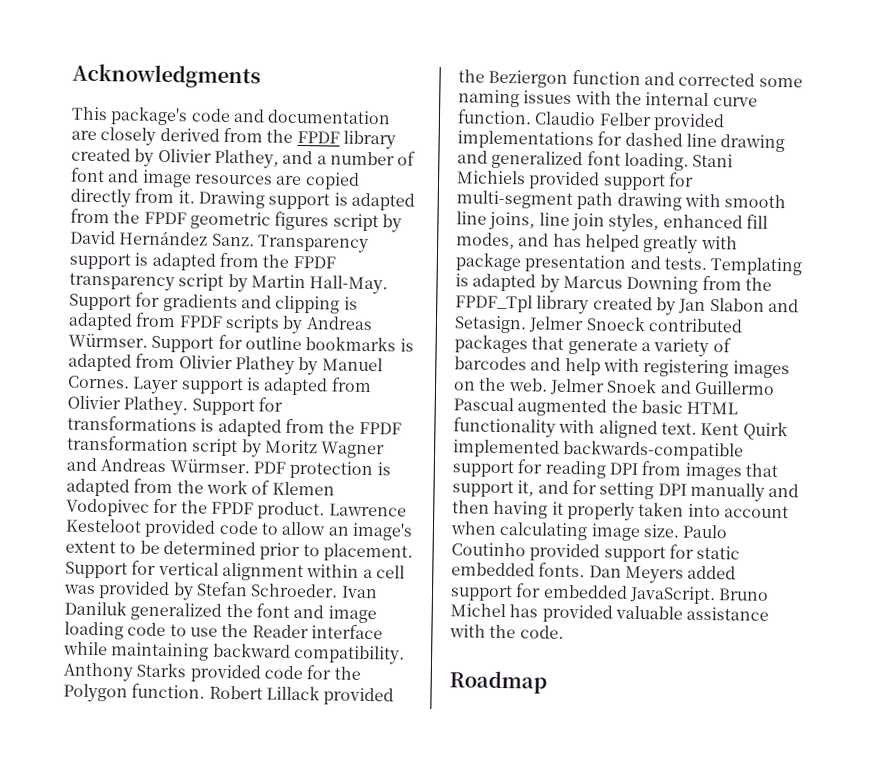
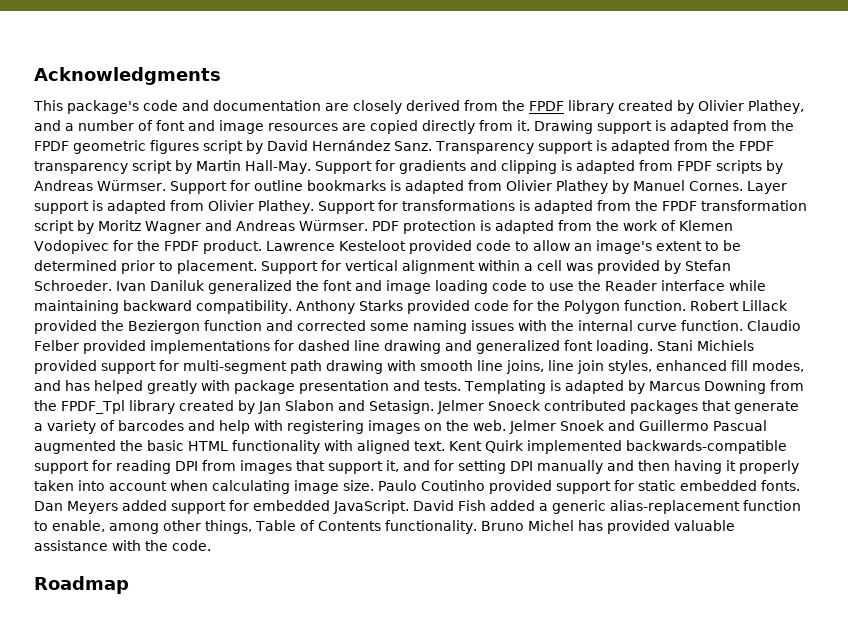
(716, 595) none -> [413,500,801,514] [34,520,477,534] David Fish added a generic alias-replacement function to enable, among other things, Table of Contents functionality.

